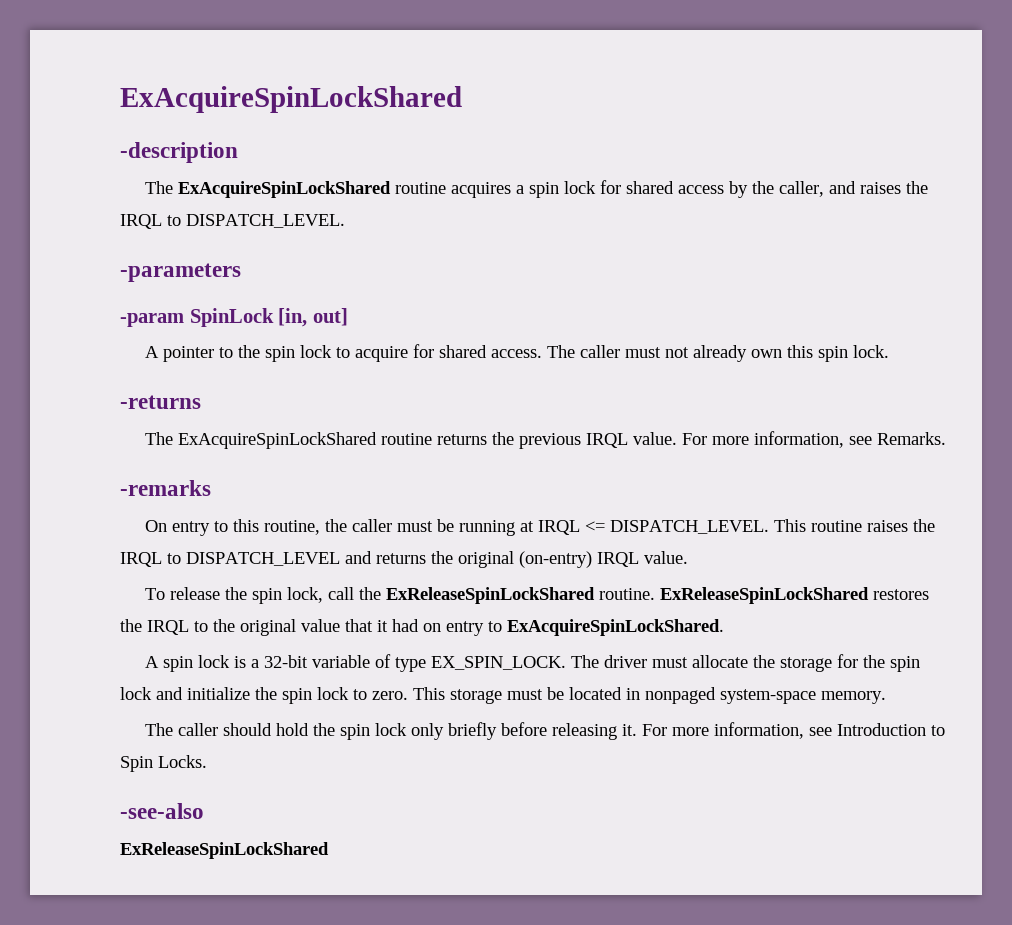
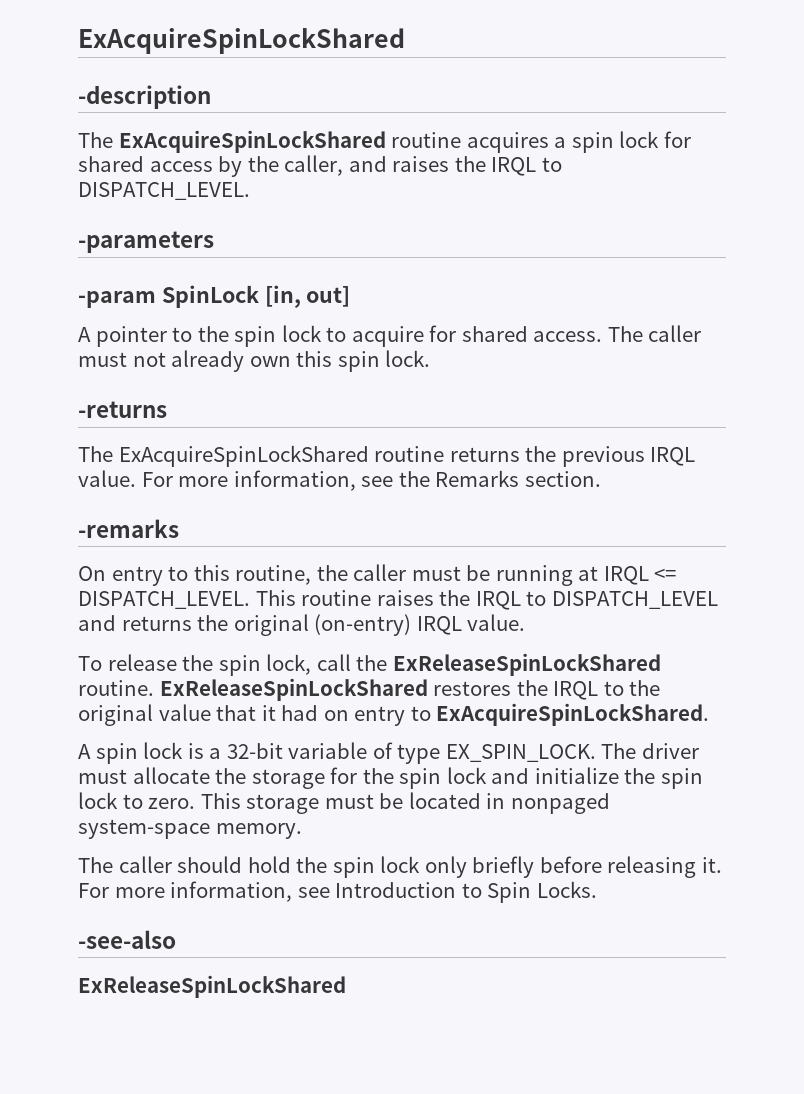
[877,432,947,445] Remarks. -> [398,470,601,487] the Remarks section.

